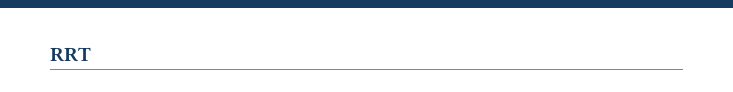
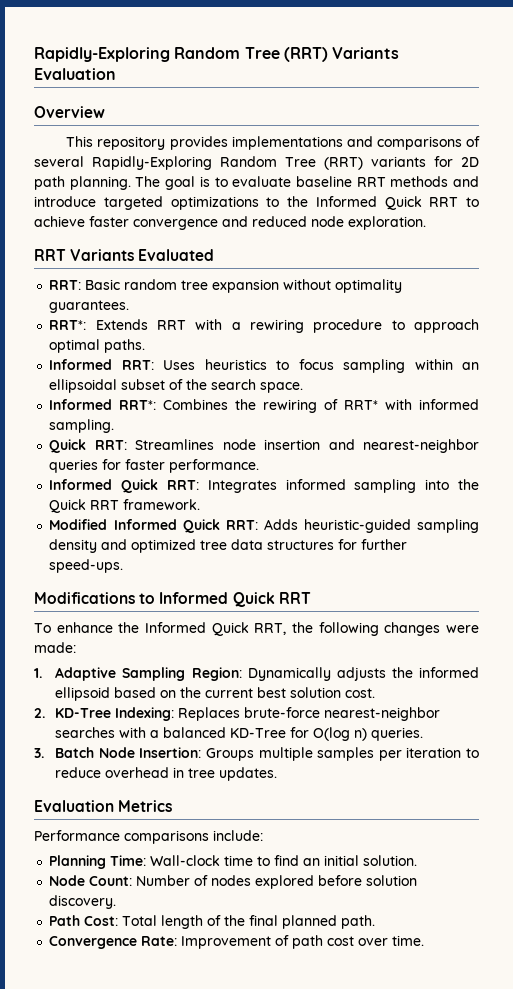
[50,47,91,62] RRT -> [34,47,400,62] [34,68,116,80] [34,106,105,118] [66,136,480,150] [34,156,479,170] [34,176,479,190] [34,196,479,210] [34,216,426,230] [34,249,215,261] [49,279,403,293] [49,300,130,313] [49,319,479,333] [49,339,146,353] [49,359,479,373] [49,379,304,393] [49,399,479,413] [49,419,115,433] [49,439,479,453] [49,459,260,473] [49,479,480,493] [49,499,201,513] [49,519,479,533] [49,539,408,553] [49,559,124,573] [34,592,311,607] [34,622,480,636] [34,642,76,653] [34,667,479,681] [55,687,376,701] [34,707,441,721] [55,727,424,741] [34,747,479,761] [55,767,278,781] [34,800,173,812] [34,830,263,844] [49,855,418,869] [49,875,418,889] [49,895,117,909] [49,915,376,929] [49,935,425,949] Rapidly-Exploring Random Tree (RRT) Variants Evaluation // Overview // This repository provides implementations and comparisons of several Rapidly-Exploring Random Tree (RRT) variants for 2D path planning. The goal is to evaluate baseline RRT methods and introduce targeted optimizations to the Informed Quick RRT to achieve faster convergence and reduced node exploration. // RRT Variants Evaluated // RRT: Basic random tree expansion without optimality guarantees. // RRT*: Extends RRT with a rewiring procedure to approach optimal paths. // Informed RRT: Uses heuristics to focus sampling within an ellipsoidal subset of the search space. // Informed RRT*: Combines the rewiring of RRT* with informed sampling. // Quick RRT: Streamlines node insertion and nearest-neighbor queries for faster performance. // Informed Quick RRT: Integrates informed sampling into the Quick RRT framework. // Modified Informed Quick RRT: Adds heuristic-guided sampling density and optimized tree data structures for further speed-ups. // Modifications to Informed Quick RRT // To enhance the Informed Quick RRT, the following changes were made: // 1. Adaptive Sampling Region: Dynamically adjusts the informed ellipsoid based on the current best solution cost. // 2. KD-Tree Indexing: Replaces brute-force nearest-neighbor searches with a balanced KD-Tree for O(log n) queries. // 3. Batch Node Insertion: Groups multiple samples per iteration to reduce overhead in tree updates. // Evaluation Metrics // Performance comparisons include: // Planning Time: Wall-clock time to find an initial solution. // Node Count: Number of nodes explored before solution discovery. // Path Cost: Total length of the final planned path. // Convergence Rate: Improvement of path cost over time.

